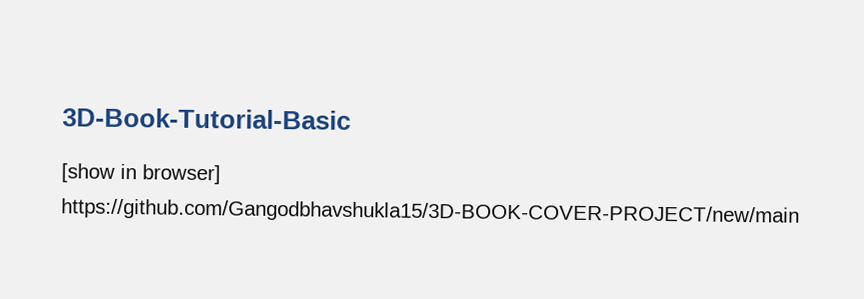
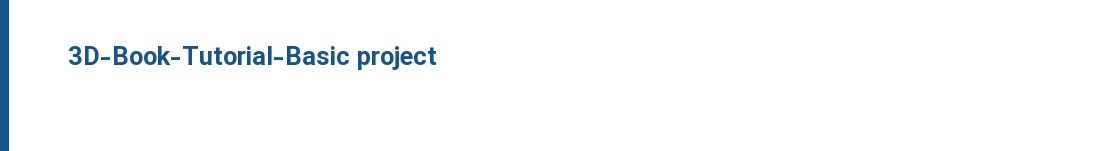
[61,163,221,185] [61,198,800,227] // [show in browser] https://github.com/Gangodbhavshukla15/3D-BOOK-COVER-PROJECT/new/main -> [356,46,437,70] project

